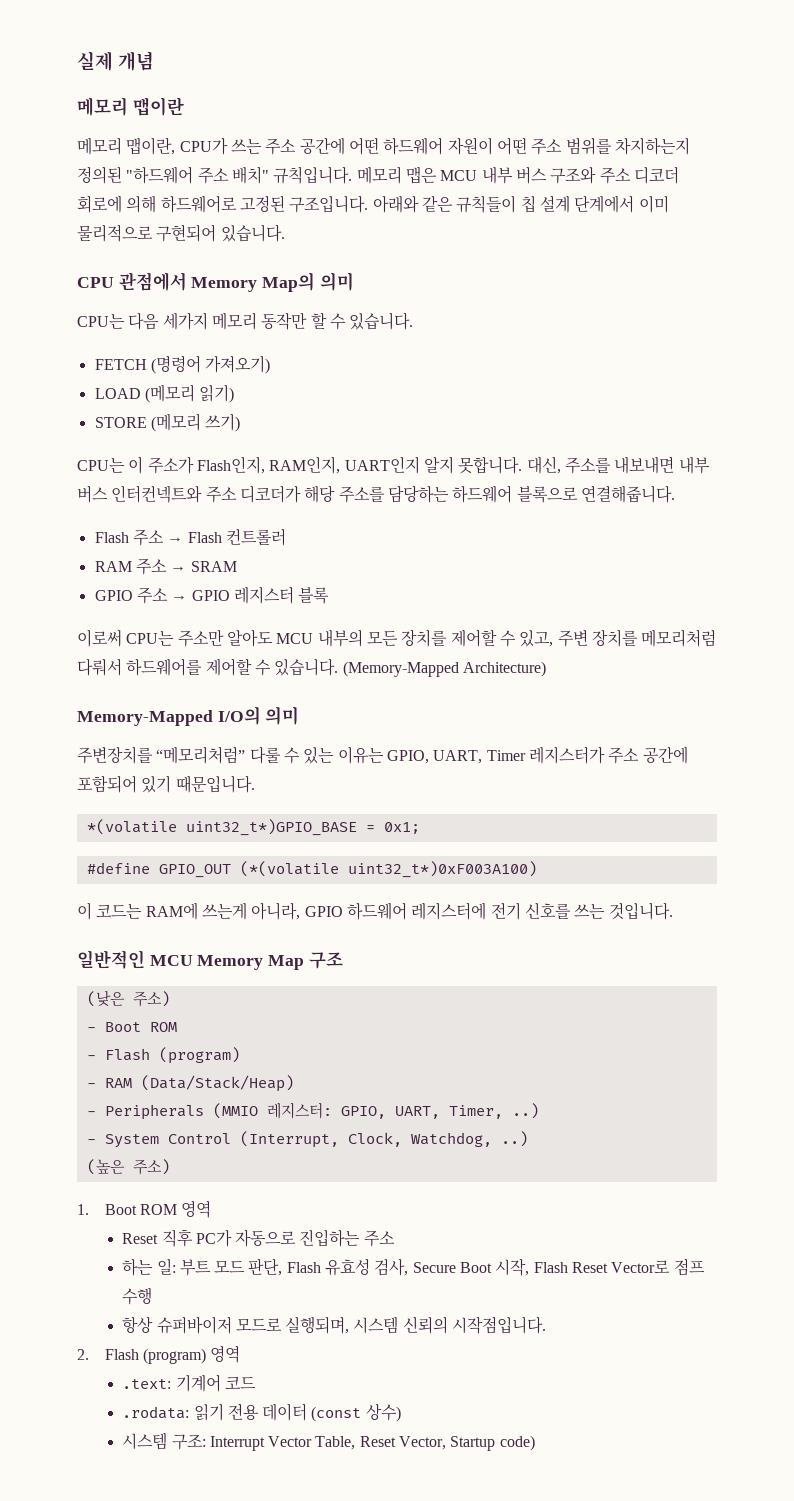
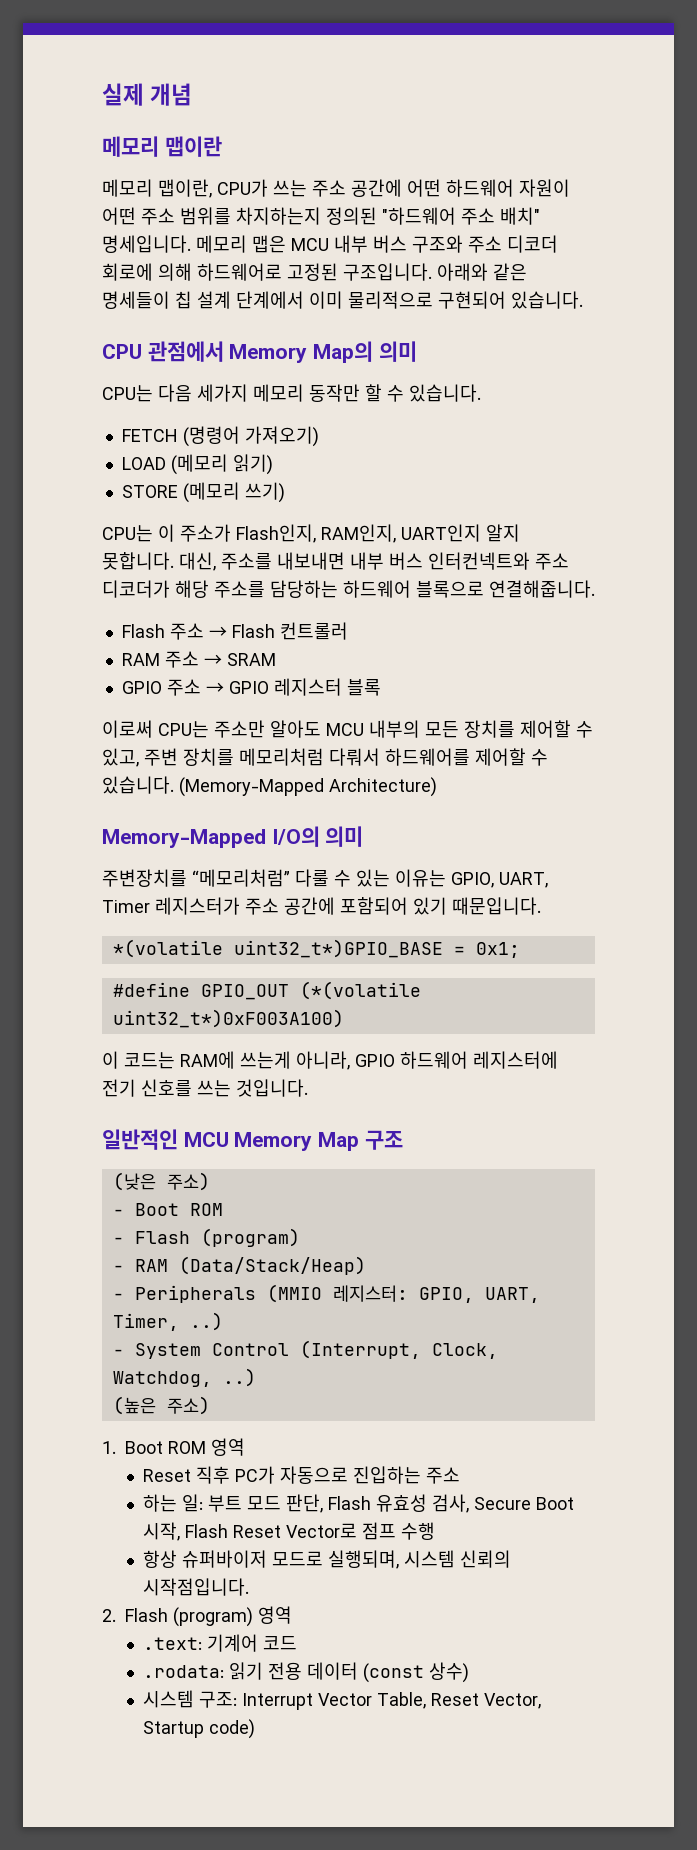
[273,166,353,184] 규칙입니다. -> [102,235,191,253] 명세입니다.
[456,195,517,213] 규칙들이 -> [102,291,170,309] 명세들이

